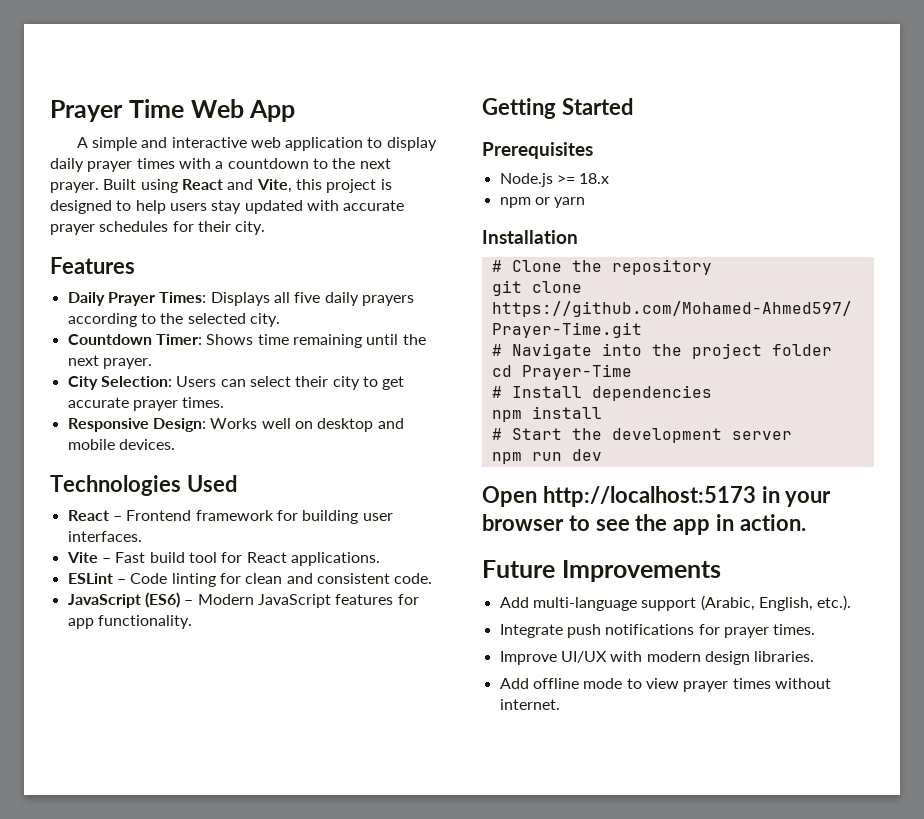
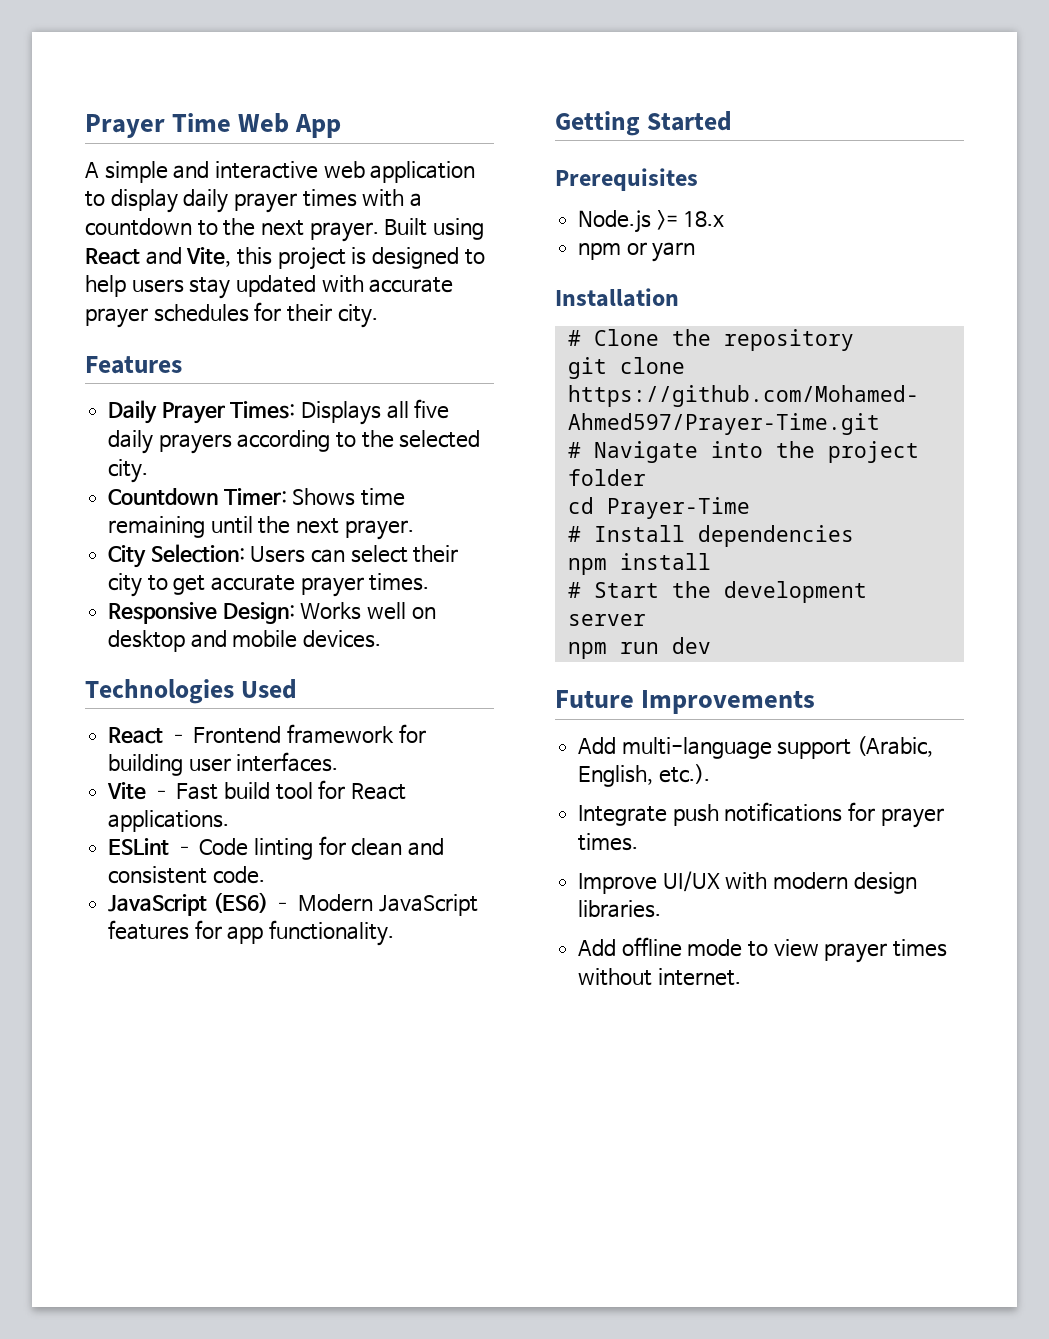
[482,486,832,507] [482,514,806,535] // Open http://localhost:5173 in your browser to see the app in action. -> (711, 645) none

